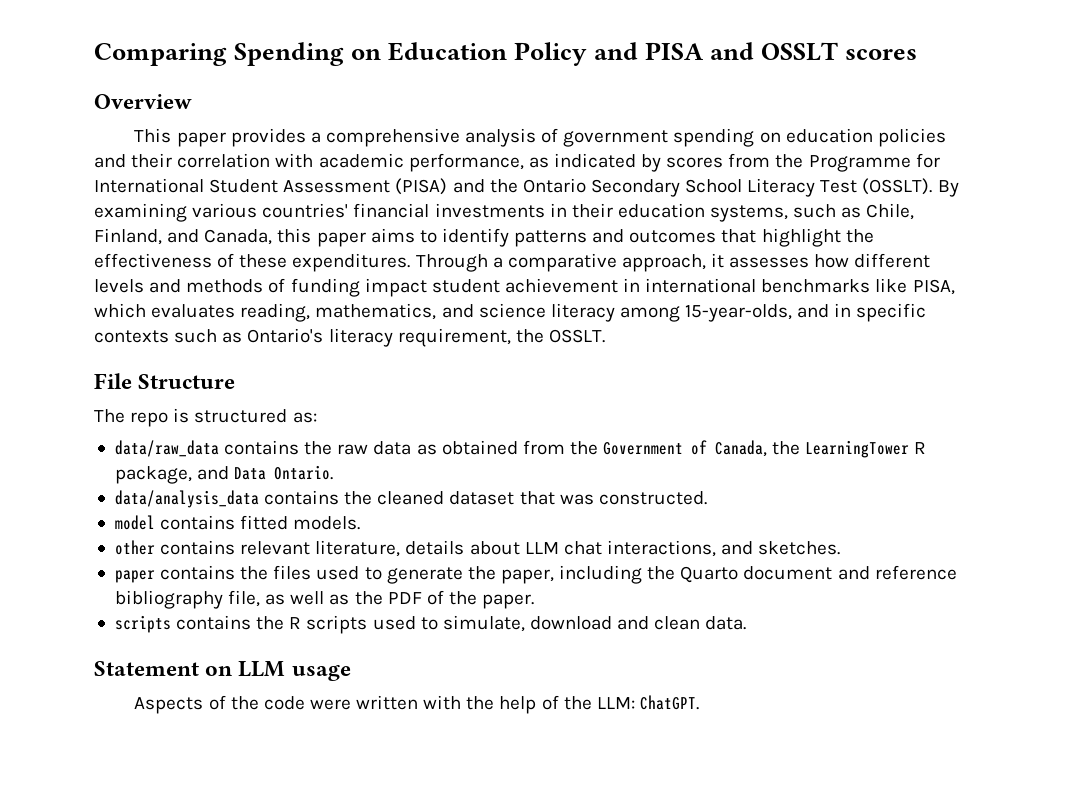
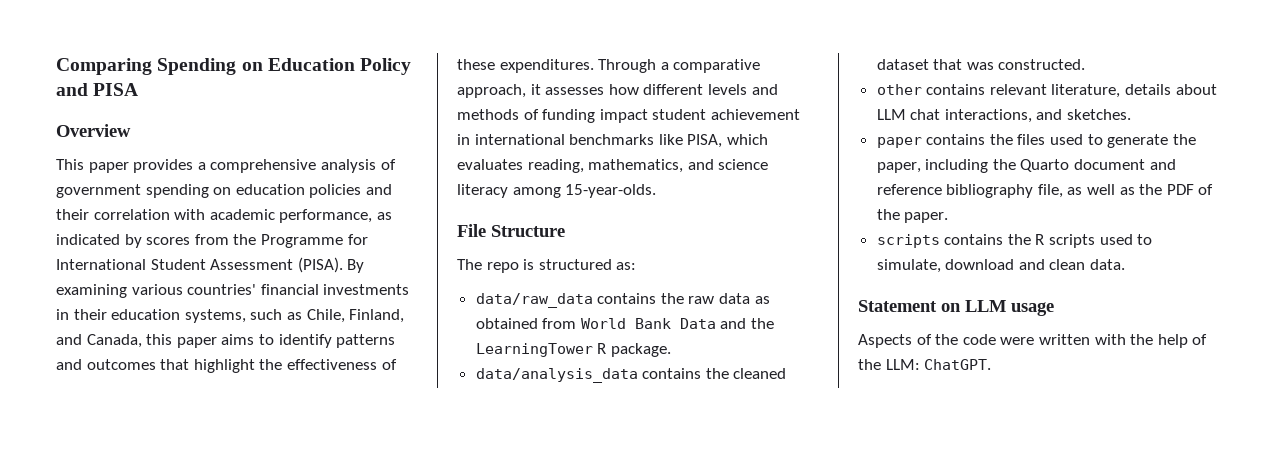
[710,42,918,61] and OSSLT scores -> (139, 89) none
[395,178,933,197] (PISA) and the Ontario Secondary School Literacy Test (OSSLT). -> [297,257,343,273] (PISA).
[685,303,927,322] [94,328,605,347] 15-year-olds, and in specific contexts such as Ontario's literacy requirement, the OSSLT. -> [565,184,657,198] 15-year-olds.
[569,440,927,458] [114,465,334,484] the Government of Canada, the LearningTower R package, and Data Ontario. -> [580,318,775,329] [475,343,671,357] World Bank Data and the LearningTower R package.
[114,515,361,530] // model contains fitted models. -> (1086, 64) none

